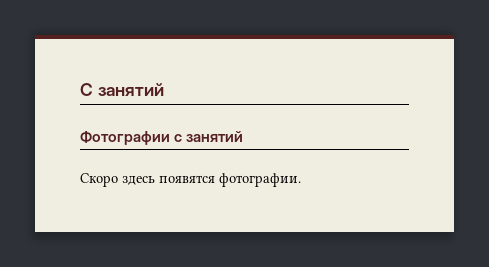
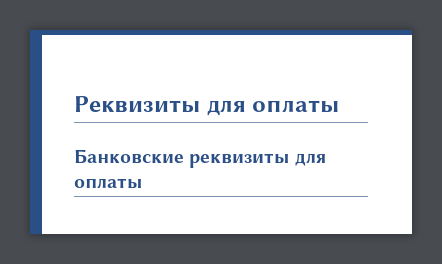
[80,83,164,96] [80,131,244,145] [80,173,301,187] С занятий // Фотографии с занятий // Скоро здесь появятся фотографии. -> [74,96,340,116] [74,149,326,168] [74,178,142,189] Реквизиты для оплаты // Банковские реквизиты для оплаты

